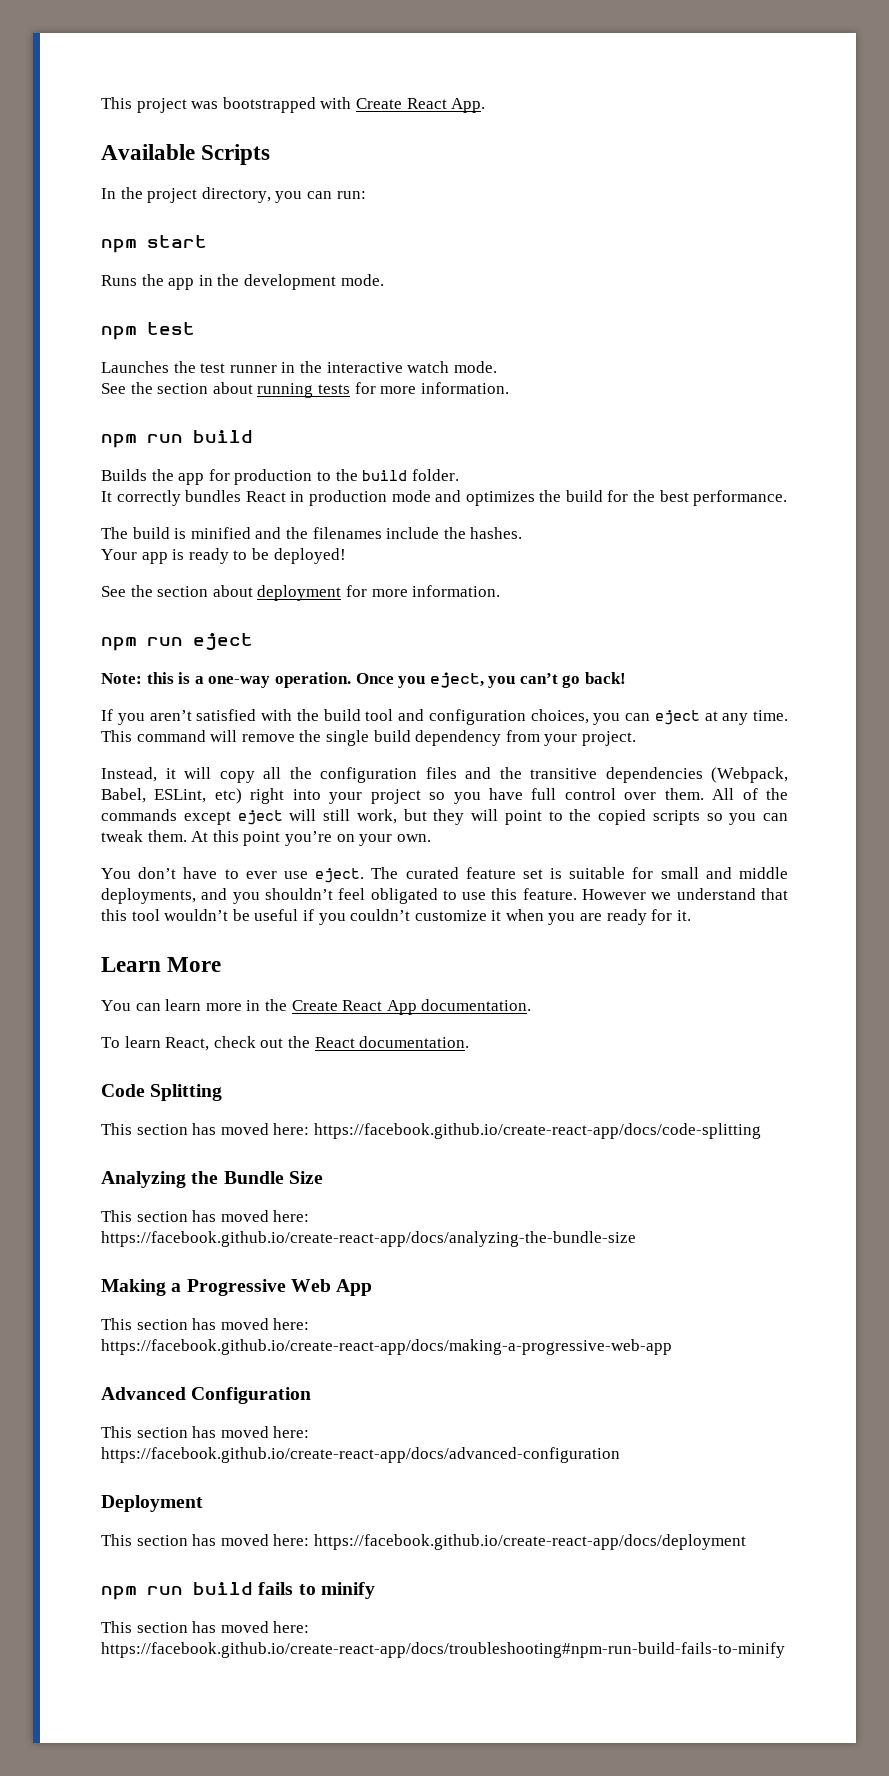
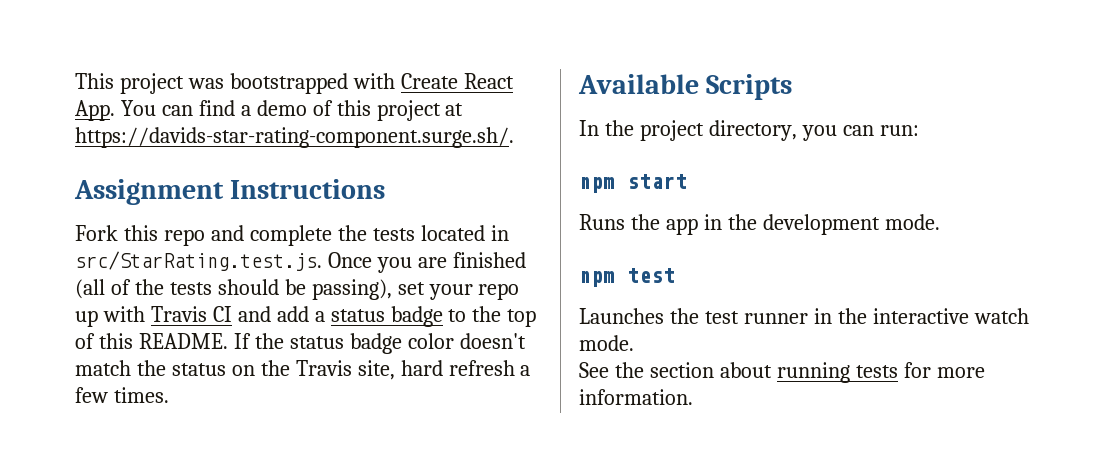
(486, 105) none -> [120,100,464,121] [75,127,514,148] [74,179,386,205] [75,225,509,246] [75,251,526,273] [75,279,520,300] [75,306,537,327] [75,333,526,354] [75,360,531,380] [75,387,169,403] You can find a demo of this project at https://davids-star-rating-component.surge.sh/. // Assignment Instructions // Fork this repo and complete the tests located in src/StarRating.test.js. Once you are finished (all of the tests should be passing), set your repo up with Travis CI and add a status badge to the top of this README. If the status badge color doesn't match the status on the Travis site, hard refresh a few times.
[101,430,253,448] [101,469,459,485] [101,490,788,506] [101,527,523,539] [101,548,346,564] [101,585,501,601] [101,633,253,651] [101,672,627,688] [101,709,788,725] [101,730,636,746] [101,767,788,783] [101,788,788,804] [101,809,788,825] [101,830,431,846] [101,867,788,883] [101,888,788,904] [101,909,691,925] [101,957,222,972] [101,999,532,1015] [101,1036,470,1051] [101,1084,223,1101] [101,1123,761,1139] [101,1171,323,1188] [101,1210,310,1222] [101,1231,636,1247] [101,1279,373,1296] [101,1318,310,1330] [101,1339,672,1355] [101,1387,312,1404] [101,1426,310,1438] [101,1447,620,1463] [101,1495,203,1512] [101,1534,746,1550] [101,1582,375,1600] [101,1621,310,1633] [101,1642,785,1658] // npm run build // Builds the app for production to the build folder. // It correctly bundles React in production mode and optimizes the build for the best performance. // The build is minified and the filenames include the hashes. // Your app is ready to be deployed! // See the section about deployment for more information. // npm run eject // Note: this is a one-way operation. Once you eject, you can’t go back! // If you aren’t satisfied with the build tool and configuration choices, you can eject at any time. This command will remove the single build dependency from your project. // Instead, it will copy all the configuration files and the transitive dependencies (Webpack, Babel, ESLint, etc) right into your project so you have full control over them. All of the commands except eject will still work, but they will point to the copied scripts so you can tweak them. At this point you’re on your own. // You don’t have to ever use eject. The curated feature set is suitable for small and middle deployments, and you shouldn’t feel obligated to use this feature. However we understand that this tool wouldn’t be useful if you couldn’t customize it when you are ready for it. // Learn More // You can learn more in the Create React App documentation. // To learn React, check out the React documentation. // Code Splitting // This section has moved here: https://facebook.github.io/create-react-app/docs/code-splitting // Analyzing the Bundle Size // This section has moved here: https://facebook.github.io/create-react-app/docs/analyzing-the-bundle-size // Making a Progressive Web App // This section has moved here: https://facebook.github.io/create-react-app/docs/making-a-progressive-web-app // Advanced Configuration // This section has moved here: https://facebook.github.io/create-react-app/docs/advanced-configuration // Deployment // This section has moved here: https://facebook.github.io/create-react-app/docs/deployment // npm run build fails to minify // This section has moved here: https://facebook.github.io/create-react-app/docs/troubleshooting#npm-run-build-fails-to-minify -> (693, 397) none

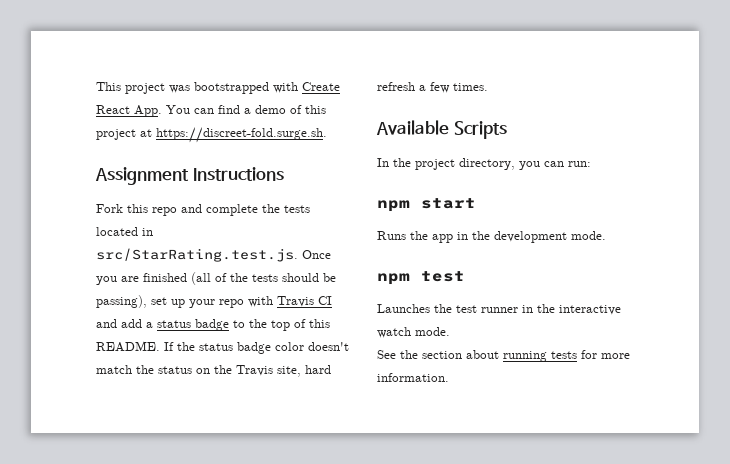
[75,127,514,148] https://davids-star-rating-component.surge.sh/. -> [156,127,327,143] https://discreet-fold.surge.sh.
(425, 288) none -> [171,299,185,308] up
[75,310,98,327] up -> (244, 303) none

